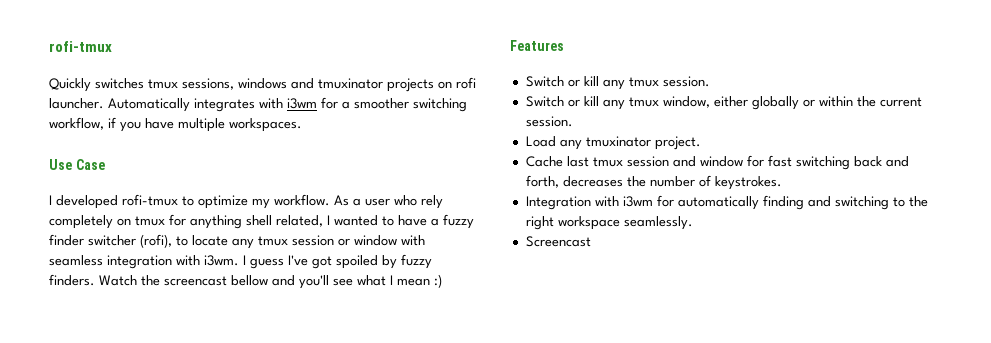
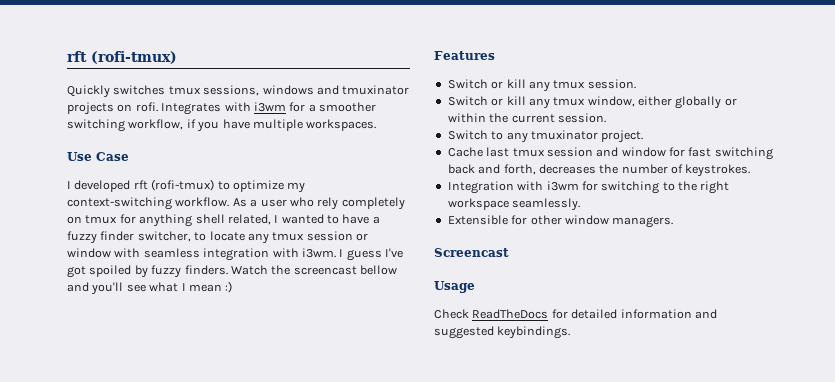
[49,41,112,52] rofi-tmux -> [67,51,177,64] rft (rofi-tmux)
[456,77,476,89] [49,98,255,112] rofi launcher. Automatically integrates -> [135,102,222,115] rofi. Integrates
[122,194,178,206] rofi-tmux -> [133,179,215,191] rft (rofi-tmux)
(270, 203) none -> [67,197,172,210] context-switching
[88,234,172,248] switcher (rofi), -> [137,231,191,242] switcher,
[525,136,556,147] Load -> [447,130,504,140] Switch to
[677,195,831,210] automatically finding and -> (598, 186) none
[525,236,591,247] Screencast -> [447,215,674,228] [434,248,509,257] [434,281,475,293] [434,309,717,319] [434,326,571,339] Extensible for other window managers. // Screencast // Usage // Check ReadTheDocs for detailed information and suggested keybindings.

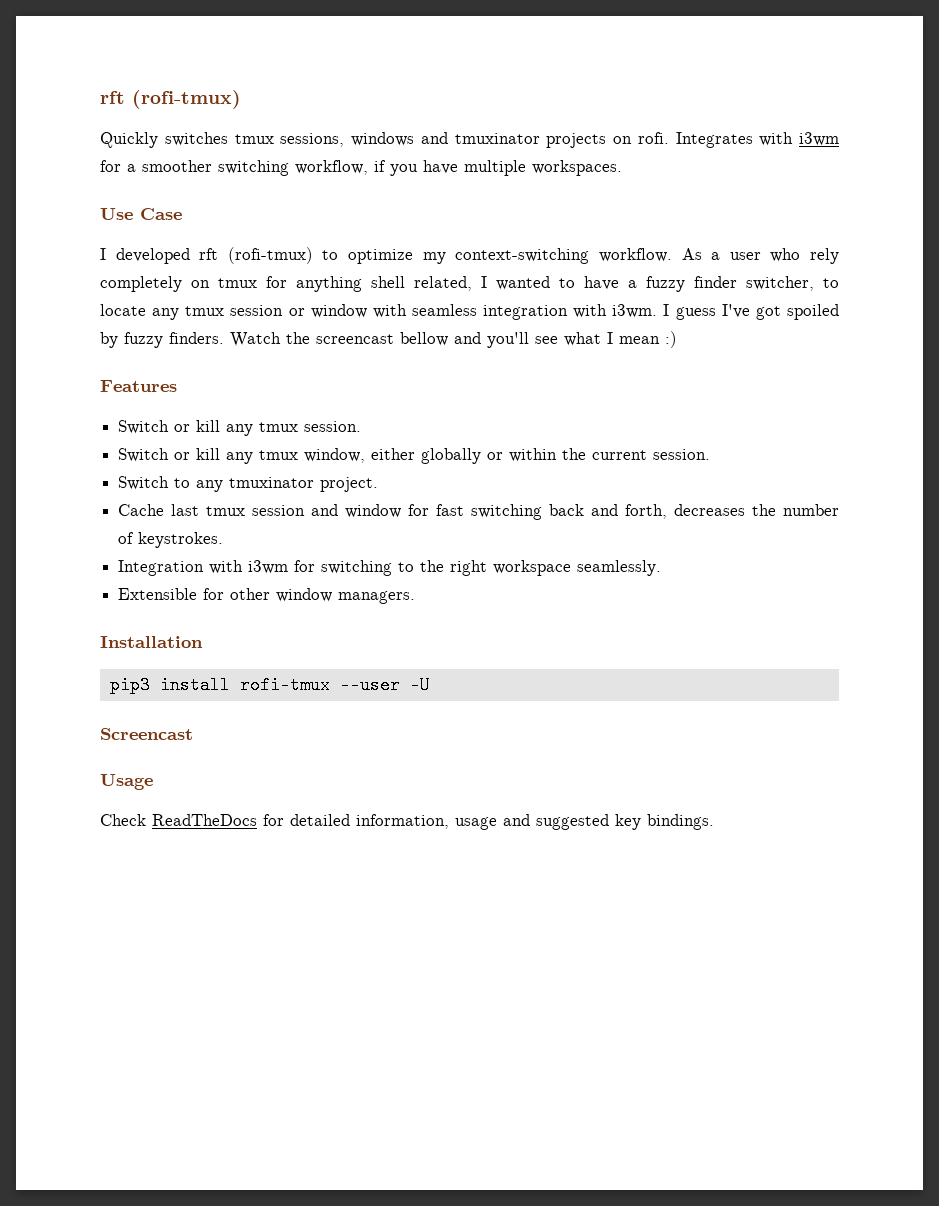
(674, 222) none -> [100,636,203,648] [109,676,430,694] // Installation // pip3 install rofi-tmux --user -U
[620,309,717,319] [434,326,571,339] information and suggested keybindings. -> [356,814,714,830] information, usage and suggested key bindings.

